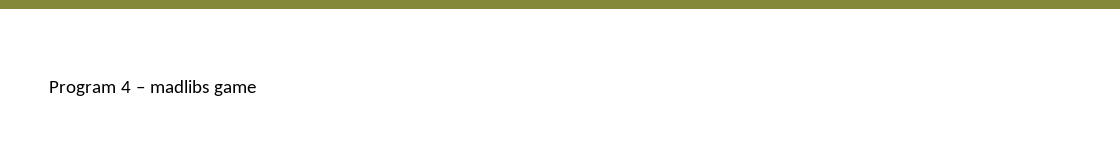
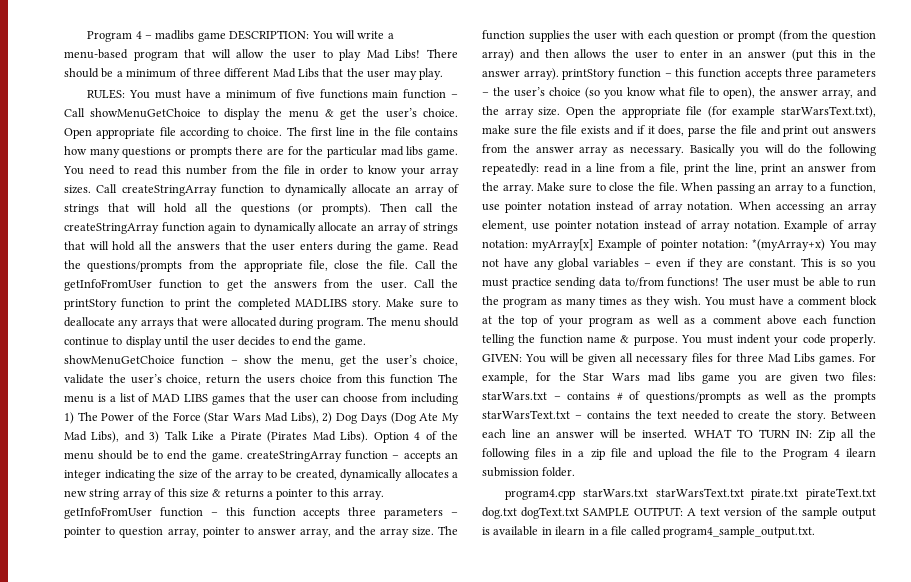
(256, 90) none -> [229,30,394,40] [64,49,458,61] [64,68,443,80] [87,89,458,99] [64,108,459,120] [64,127,458,139] [64,146,459,158] [63,165,459,177] [64,184,460,196] [64,203,458,215] [64,222,459,234] [64,241,460,253] [64,260,458,272] [64,279,458,291] [64,298,459,310] [64,317,459,329] [64,336,366,348] [64,355,458,367] [64,374,458,385] [64,393,458,405] [64,412,460,424] [64,431,458,443] [64,450,458,462] [64,469,458,481] [64,488,384,500] [64,507,458,519] [64,526,459,538] [482,30,876,42] [482,49,876,61] [482,68,876,80] [482,87,877,99] [482,106,876,118] [482,125,877,137] [482,144,876,156] [482,163,876,175] [482,182,876,194] [482,201,877,213] [482,220,877,232] [482,239,877,251] [482,258,876,270] [482,277,877,289] [482,296,877,308] [482,315,876,327] [482,334,876,346] [482,353,876,365] [482,372,876,384] [482,391,877,403] [482,410,876,422] [482,429,876,441] [482,448,876,460] [482,467,576,477] [505,488,876,500] [482,507,876,519] [482,526,815,538] DESCRIPTION: You will write a menu-based program that will allow the user to play Mad Libs! There should be a minimum of three different Mad Libs that the user may play. // RULES: You must have a minimum of five functions main function – Call showMenuGetChoice to display the menu & get the user’s choice. Open appropriate file according to choice. The first line in the file contains how many questions or prompts there are for the particular mad libs game. You need to read this number from the file in order to know your array sizes. Call createStringArray function to dynamically allocate an array of strings that will hold all the questions (or prompts). Then call the createStringArray function again to dynamically allocate an array of strings that will hold all the answers that the user enters during the game. Read the questions/prompts from the appropriate file, close the file. Call the getInfoFromUser function to get the answers from the user. Call the printStory function to print the completed MADLIBS story. Make sure to deallocate any arrays that were allocated during program. The menu should continue to display until the user decides to end the game. showMenuGetChoice function – show the menu, get the user’s choice, validate the user’s choice, return the users choice from this function The menu is a list of MAD LIBS games that the user can choose from including 1) The Power of the Force (Star Wars Mad Libs), 2) Dog Days (Dog Ate My Mad Libs), and 3) Talk Like a Pirate (Pirates Mad Libs). Option 4 of the menu should be to end the game. createStringArray function – accepts an integer indicating the size of the array to be created, dynamically allocates a new string array of this size & returns a pointer to this array. getInfoFromUser function – this function accepts three parameters – pointer to question array, pointer to answer array, and the array size. The function supplies the user with each question or prompt (from the question array) and then allows the user to enter in an answer (put this in the answer array). printStory function – this function accepts three parameters – the user’s choice (so you know what file to open), the answer array, and the array size. Open the appropriate file (for example starWarsText.txt), make sure the file exists and if it does, parse the file and print out answers from the answer array as necessary. Basically you will do the following repeatedly: read in a line from a file, print the line, print an answer from the array. Make sure to close the file. When passing an array to a function, use pointer notation instead of array notation. When accessing an array element, use pointer notation instead of array notation. Example of array notation: myArray[x] Example of pointer notation: *(myArray+x) You may not have any global variables – even if they are constant. This is so you must practice sending data to/from functions! The user must be able to run the program as many times as they wish. You must have a comment block at the top of your program as well as a comment above each function telling the function name & purpose. You must indent your code properly. GIVEN: You will be given all necessary files for three Mad Libs games. For example, for the Star Wars mad libs game you are given two files: starWars.txt – contains # of questions/prompts as well as the prompts starWarsText.txt – contains the text needed to create the story. Between each line an answer will be inserted. WHAT TO TURN IN: Zip all the following files in a zip file and upload the file to the Program 4 ilearn submission folder. // program4.cpp starWars.txt starWarsText.txt pirate.txt pirateText.txt dog.txt dogText.txt SAMPLE OUTPUT: A text version of the sample output is available in ilearn in a file called program4_sample_output.txt.

